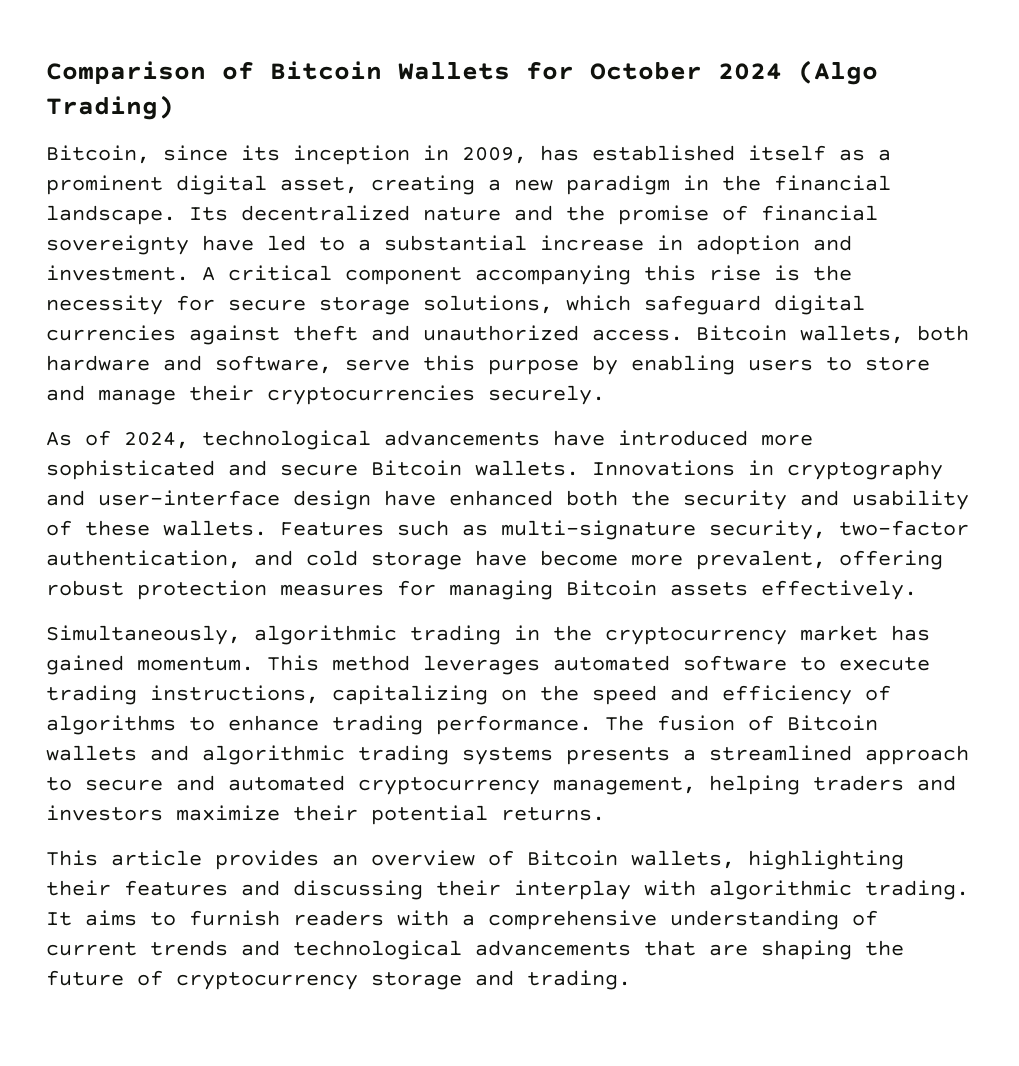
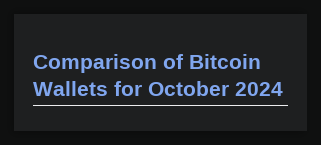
[798,60,878,85] [46,95,174,120] [46,145,891,165] [46,175,891,195] [46,205,878,225] [46,235,852,255] [46,265,852,285] [46,295,865,315] [46,325,969,345] [46,355,930,375] [46,385,605,405] [46,430,813,450] [46,460,943,480] [46,490,969,510] [46,520,969,540] [46,550,943,570] [46,580,917,600] [46,625,930,645] [46,655,930,675] [46,685,891,705] [46,715,878,735] [46,745,969,765] [46,775,956,795] [46,805,605,825] [46,850,904,870] [46,880,969,900] [46,910,878,930] [46,940,904,960] [46,970,631,990] (Algo Trading) // Bitcoin, since its inception in 2009, has established itself as a prominent digital asset, creating a new paradigm in the financial landscape. Its decentralized nature and the promise of financial sovereignty have led to a substantial increase in adoption and investment. A critical component accompanying this rise is the necessity for secure storage solutions, which safeguard digital currencies against theft and unauthorized access. Bitcoin wallets, both hardware and software, serve this purpose by enabling users to store and manage their cryptocurrencies securely. // As of 2024, technological advancements have introduced more sophisticated and secure Bitcoin wallets. Innovations in cryptography and user-interface design have enhanced both the security and usability of these wallets. Features such as multi-signature security, two-factor authentication, and cold storage have become more prevalent, offering robust protection measures for managing Bitcoin assets effectively. // Simultaneously, algorithmic trading in the cryptocurrency market has gained momentum. This method leverages automated software to execute trading instructions, capitalizing on the speed and efficiency of algorithms to enhance trading performance. The fusion of Bitcoin wallets and algorithmic trading systems presents a streamlined approach to secure and automated cryptocurrency management, helping traders and investors maximize their potential returns. // This article provides an overview of Bitcoin wallets, highlighting their features and discussing their interplay with algorithmic trading. It aims to furnish readers with a comprehensive understanding of current trends and technological advancements that are shaping the future of cryptocurrency storage and trading. -> (283, 89) none

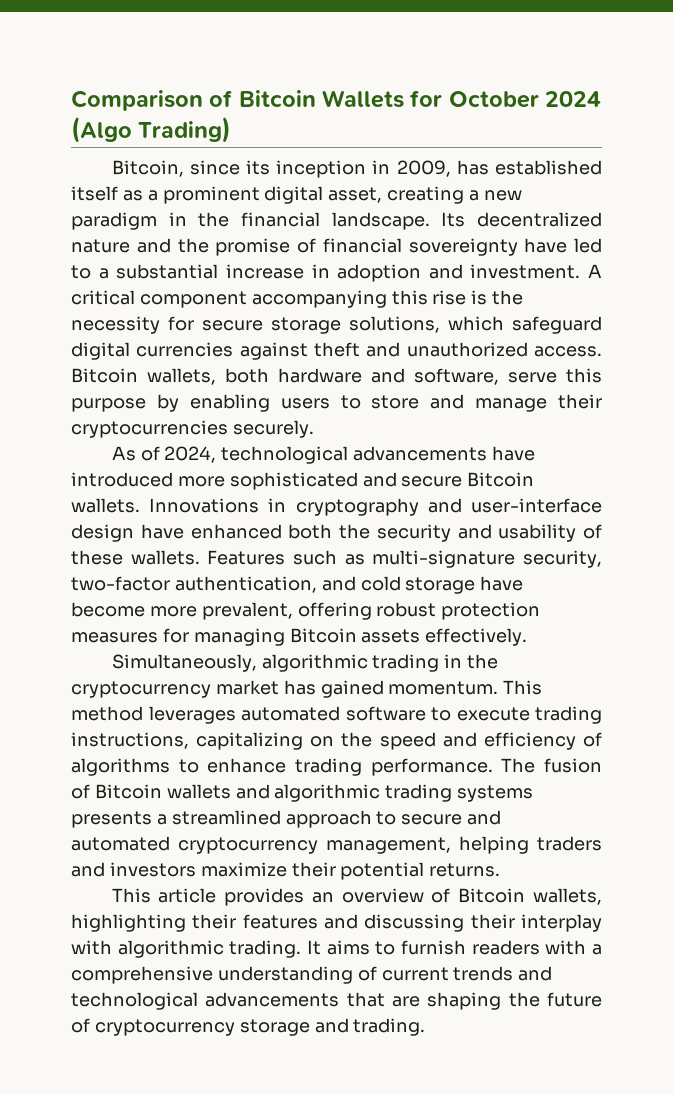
(283, 89) none -> [71,117,232,143] [111,160,602,178] [71,186,522,204] [71,212,602,230] [71,238,602,256] [71,264,602,282] [71,290,524,308] [71,316,602,334] [71,342,602,360] [71,368,602,385] [71,394,602,412] [71,420,314,438] [111,446,535,464] [71,472,535,490] [71,498,602,516] [71,524,602,542] [71,550,603,568] [71,576,524,594] [71,602,541,620] [71,628,528,646] [111,654,499,672] [71,680,543,698] [71,706,602,724] [71,732,603,750] [71,758,602,776] [71,784,534,802] [71,810,502,828] [71,836,602,854] [71,862,501,880] [111,888,602,906] [71,914,602,932] [71,940,602,958] [71,966,553,984] [71,992,602,1010] [71,1018,426,1036] (Algo Trading) // Bitcoin, since its inception in 2009, has established itself as a prominent digital asset, creating a new paradigm in the financial landscape. Its decentralized nature and the promise of financial sovereignty have led to a substantial increase in adoption and investment. A critical component accompanying this rise is the necessity for secure storage solutions, which safeguard digital currencies against theft and unauthorized access. Bitcoin wallets, both hardware and software, serve this purpose by enabling users to store and manage their cryptocurrencies securely. // As of 2024, technological advancements have introduced more sophisticated and secure Bitcoin wallets. Innovations in cryptography and user-interface design have enhanced both the security and usability of these wallets. Features such as multi-signature security, two-factor authentication, and cold storage have become more prevalent, offering robust protection measures for managing Bitcoin assets effectively. // Simultaneously, algorithmic trading in the cryptocurrency market has gained momentum. This method leverages automated software to execute trading instructions, capitalizing on the speed and efficiency of algorithms to enhance trading performance. The fusion of Bitcoin wallets and algorithmic trading systems presents a streamlined approach to secure and automated cryptocurrency management, helping traders and investors maximize their potential returns. // This article provides an overview of Bitcoin wallets, highlighting their features and discussing their interplay with algorithmic trading. It aims to furnish readers with a comprehensive understanding of current trends and technological advancements that are shaping the future of cryptocurrency storage and trading.

